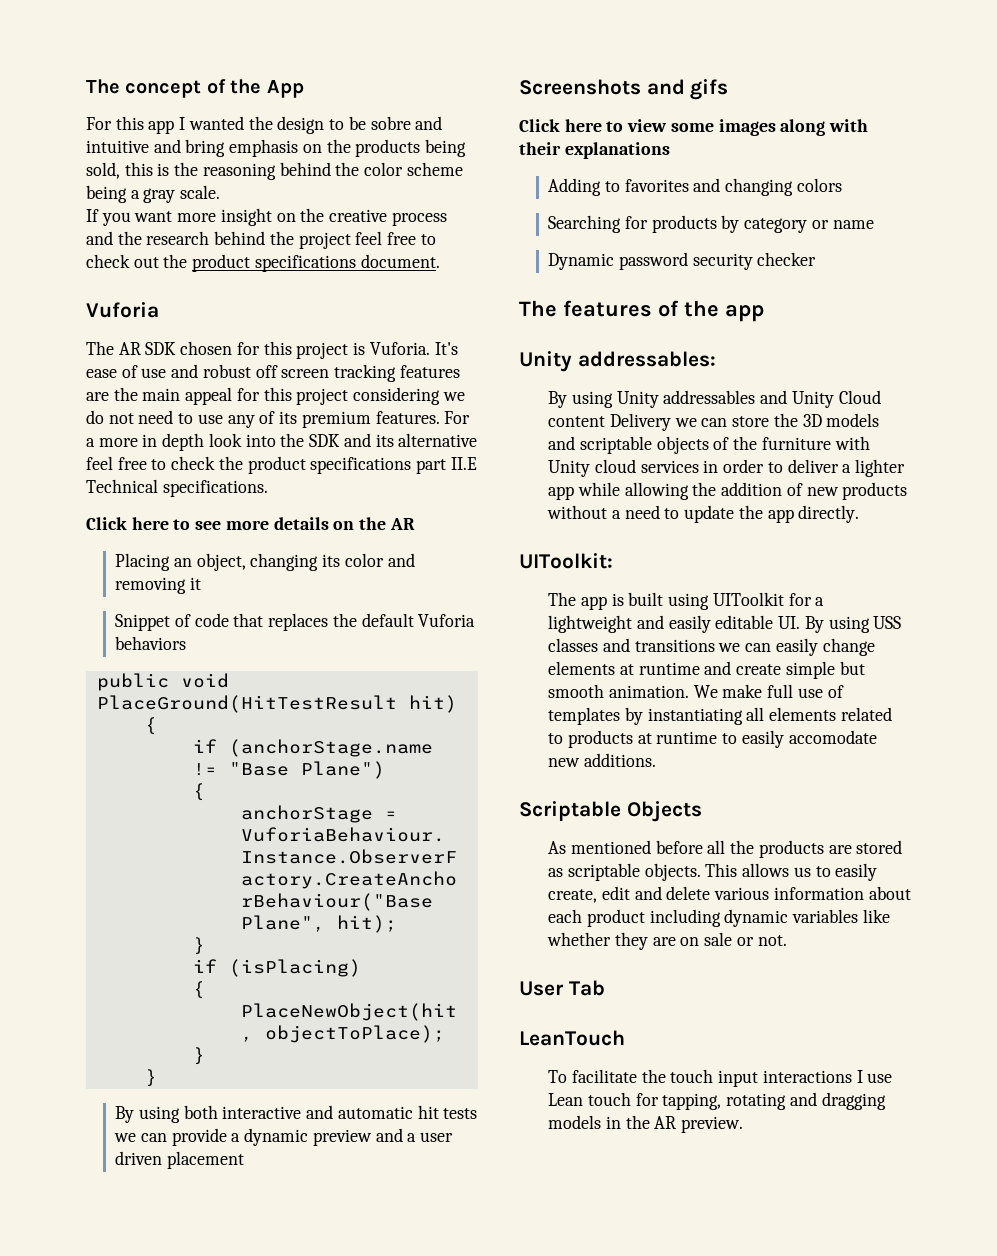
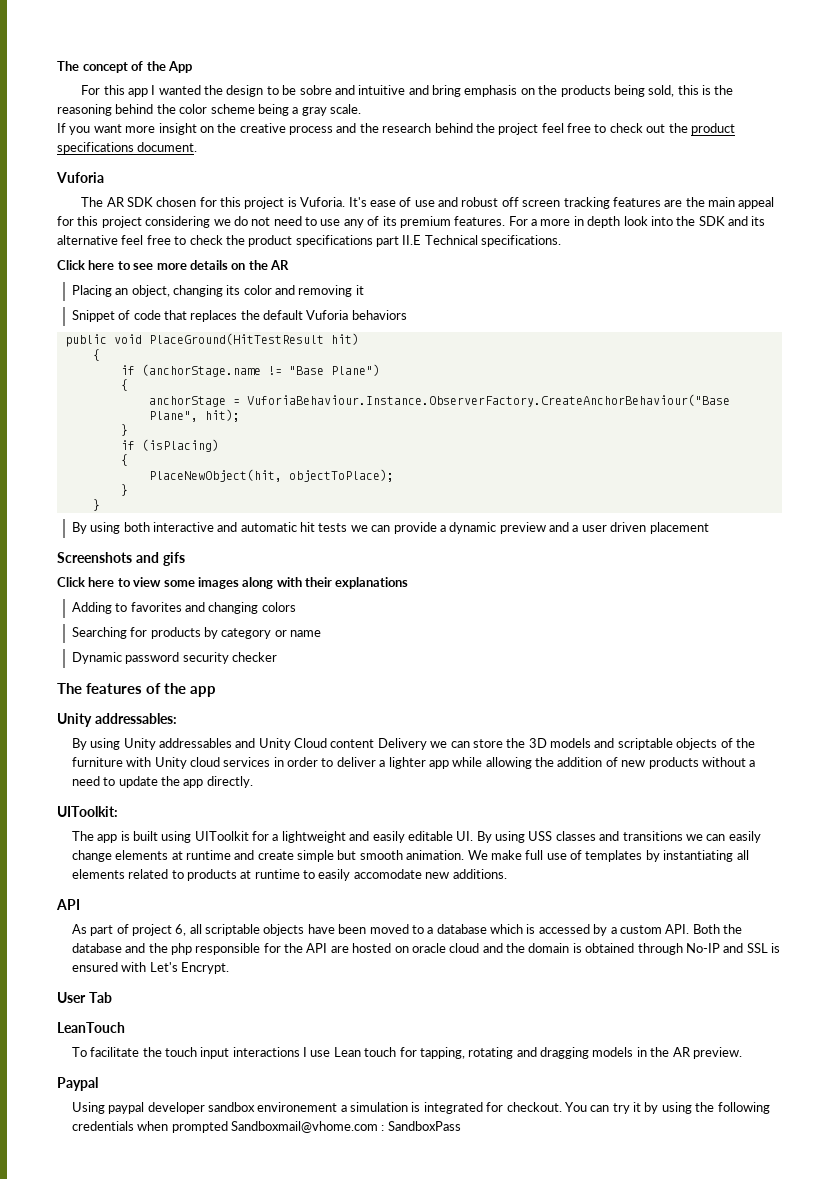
[519,801,702,822] Scriptable Objects -> [56,899,80,910] API
[570,840,903,858] [548,863,878,881] [548,886,911,903] [548,909,890,927] [547,932,787,950] mentioned before all the products are stored as scriptable objects. This allows us to easily create, edit and delete various information about each product including dynamic variables like whether they are on sale or not. -> [90,924,743,936] [71,943,781,955] [71,962,229,974] part of project 6, all scriptable objects have been moved to a database which is accessed by a custom API. Both the database and the php responsible for the API are hosted on oracle cloud and the domain is obtained through No-IP and SSL is ensured with Let's Encrypt.
(744, 1124) none -> [57,1077,98,1091] [71,1102,770,1114] [71,1121,461,1133] // Paypal // Using paypal developer sandbox environement a simulation is integrated for checkout. You can try it by using the following credentials when prompted Sandboxmail@vhome.com : SandboxPass

